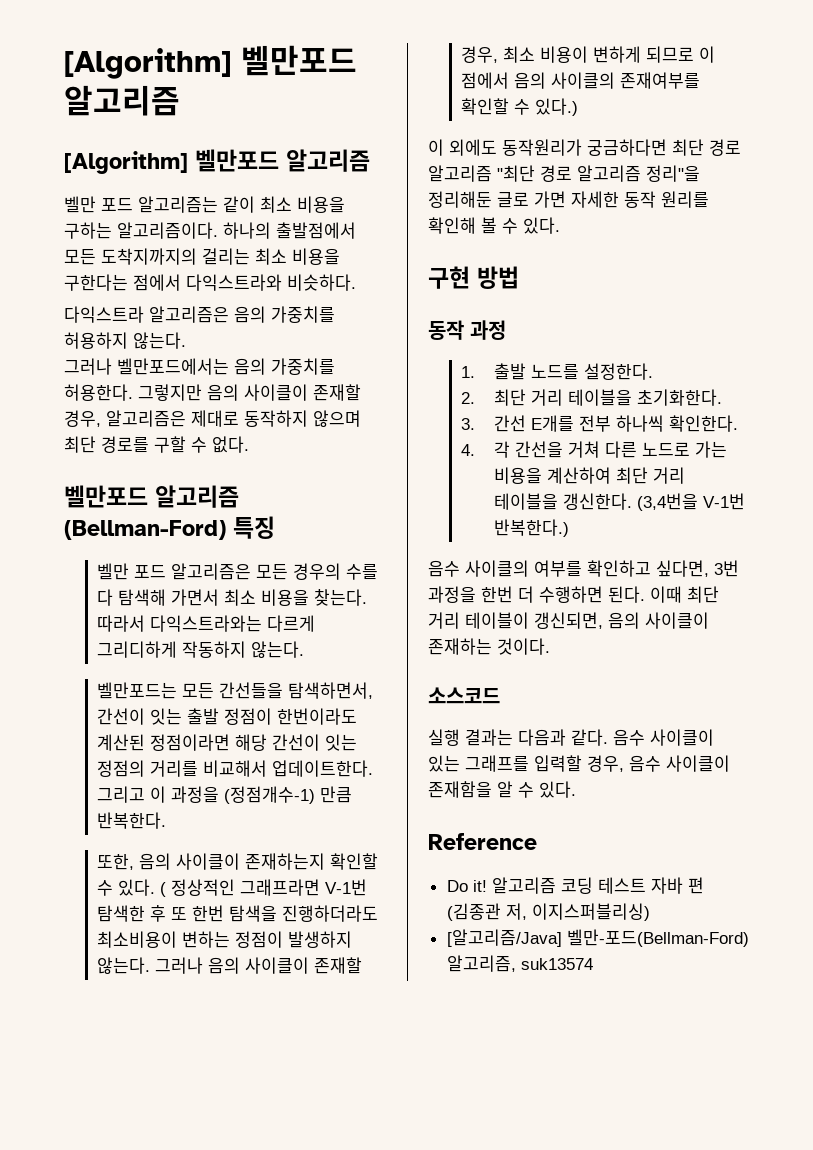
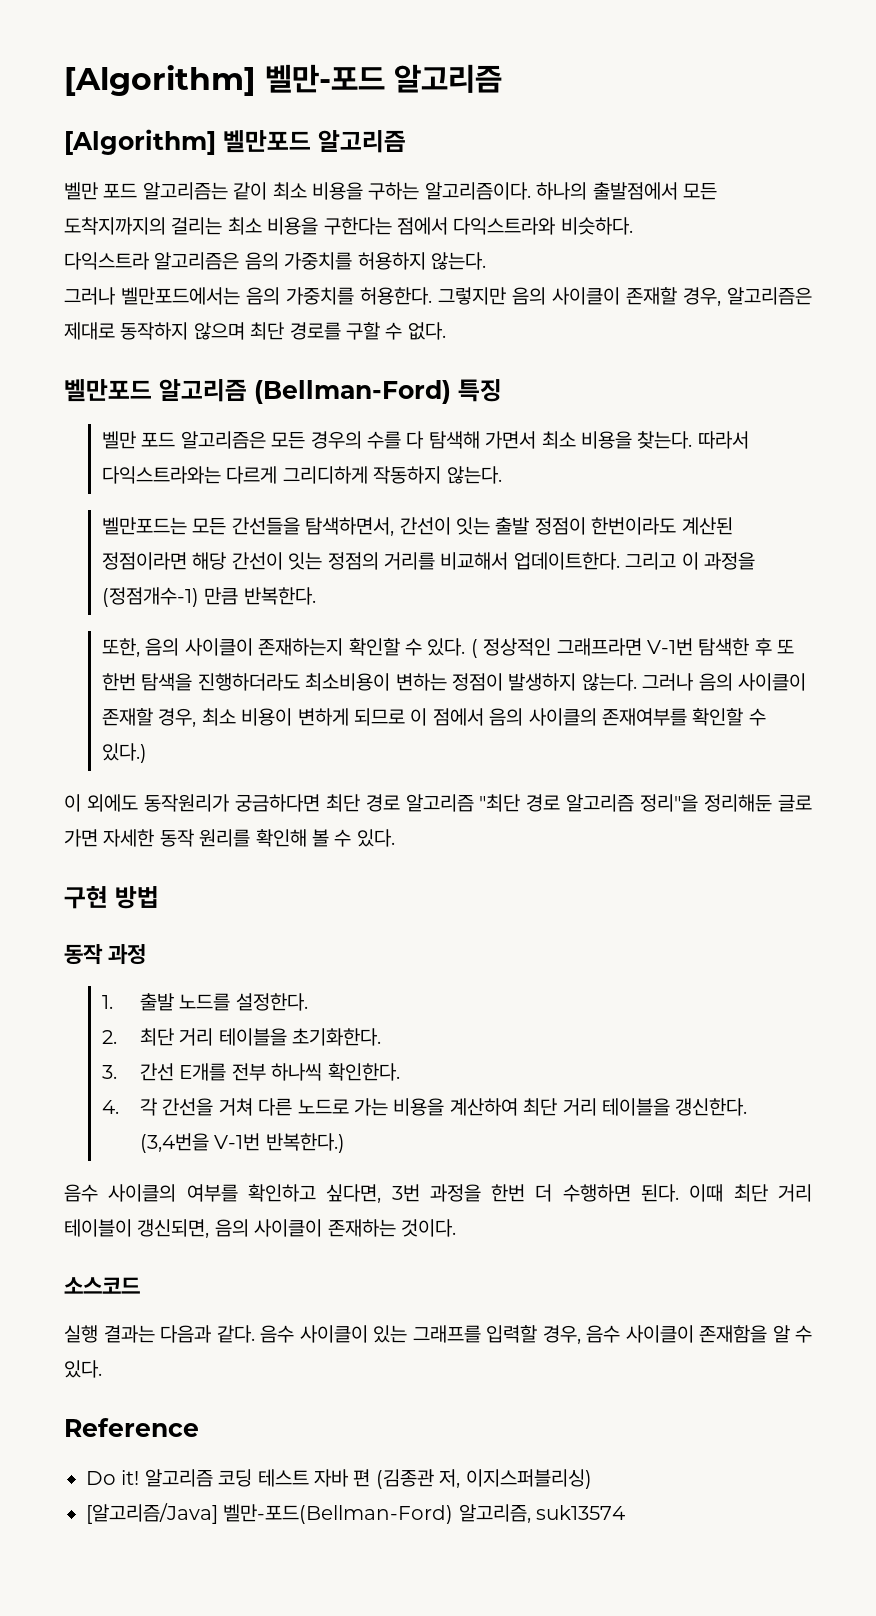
[64,45,357,79] [Algorithm] 벨만포드 -> [64,64,385,96] [Algorithm] 벨만-포드

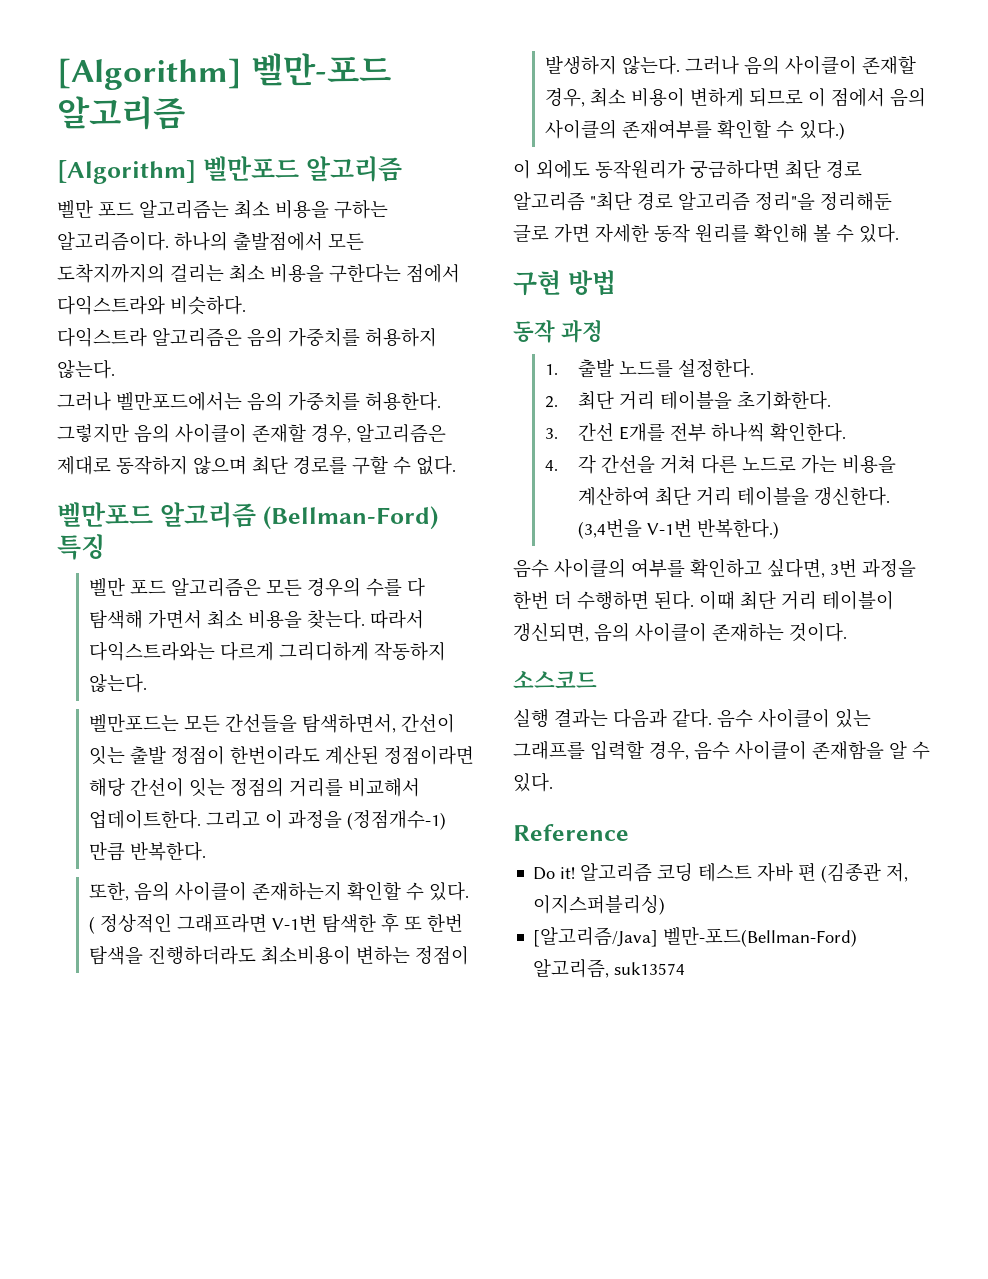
[233,182,268,200] 같이 -> (229, 209) none

